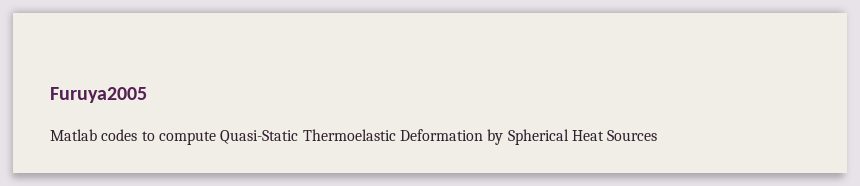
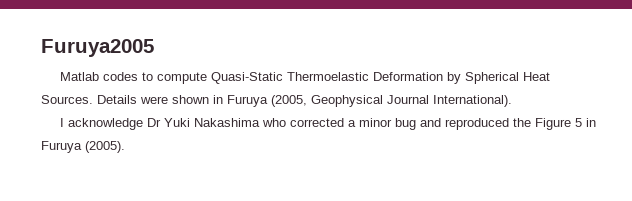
[607,130,658,141] Sources -> [41,95,512,107] [60,118,597,130] [41,141,125,153] Sources. Details were shown in Furuya (2005, Geophysical Journal International). // I acknowledge Dr Yuki Nakashima who corrected a minor bug and reproduced the Figure 5 in Furuya (2005).

